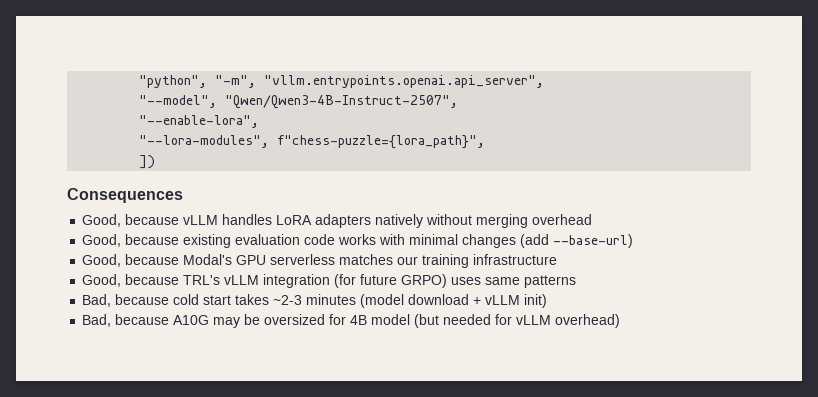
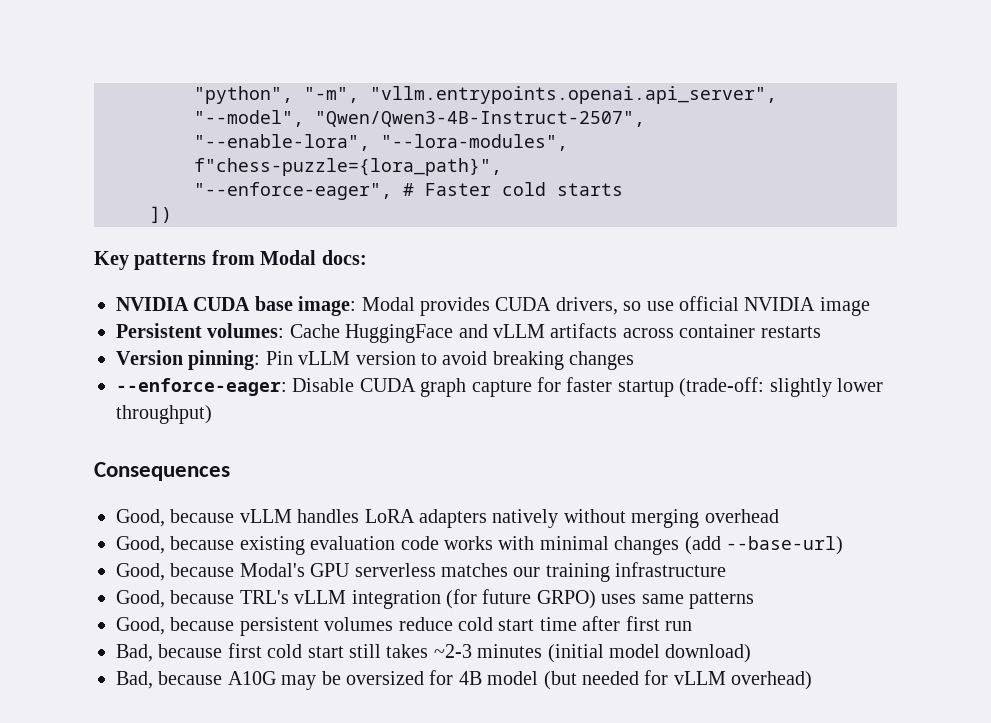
(260, 121) // -> (370, 142) none
[139,155,156,169] ]) -> [194,182,623,200] [150,206,172,223] [94,250,367,270] [116,296,870,316] [116,323,821,343] [116,350,635,370] [116,377,883,397] [116,405,212,424] "--enforce-eager", # Faster cold starts // ]) // Key patterns from Modal docs: // NVIDIA CUDA base image: Modal provides CUDA drivers, so use official NVIDIA image // Persistent volumes: Cache HuggingFace and vLLM artifacts across container restarts // Version pinning: Pin vLLM version to avoid breaking changes // --enforce-eager: Disable CUDA graph capture for faster startup (trade-off: slightly lower throughput)
[82,294,232,307] // Bad, because cold start -> [116,616,692,636] [116,643,381,662] // Good, because persistent volumes reduce cold start time after first run // Bad, because first cold start still
[360,294,548,308] (model download + vLLM init) -> [547,644,752,663] (initial model download)

